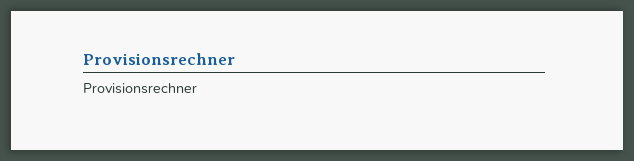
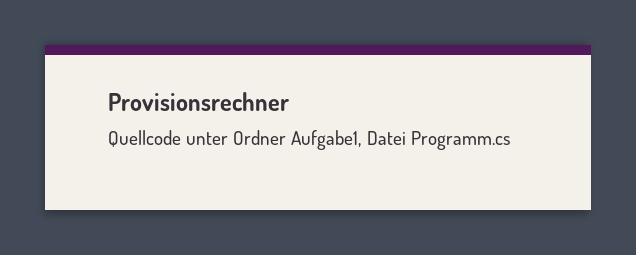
[83,83,197,94] Provisionsrechner -> [108,130,510,150] Quellcode unter Ordner Aufgabe1, Datei Programm.cs

